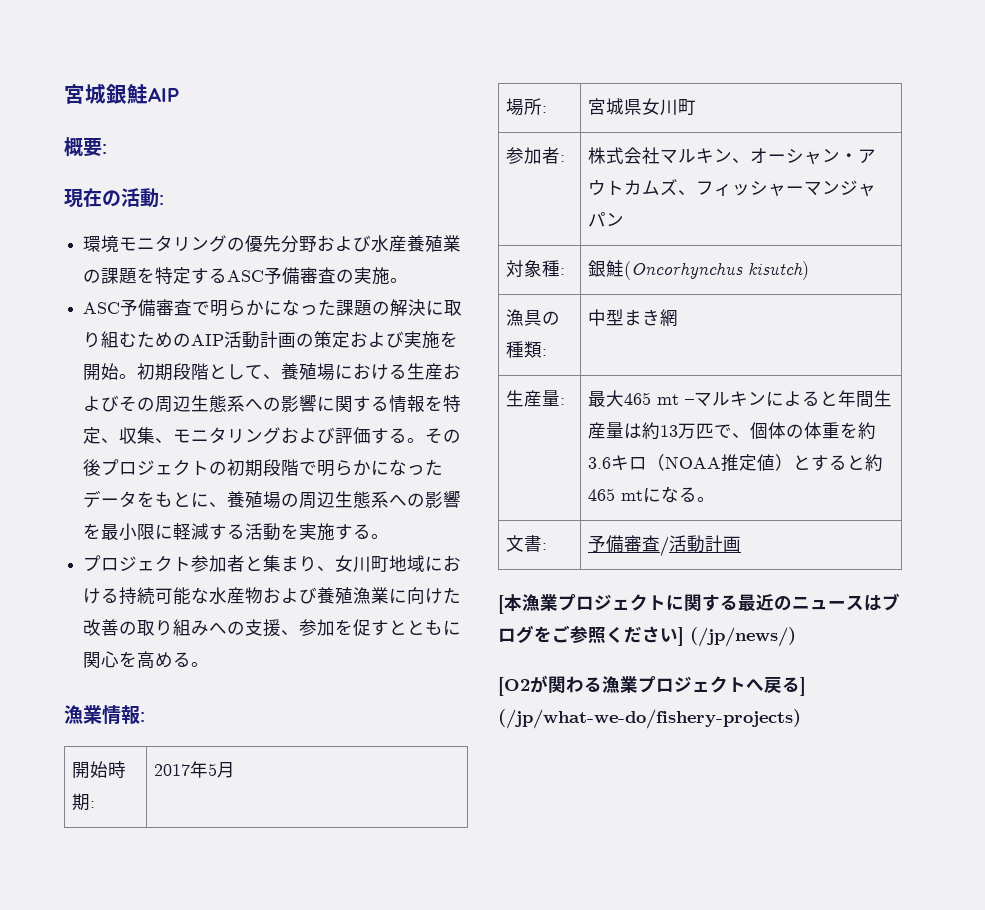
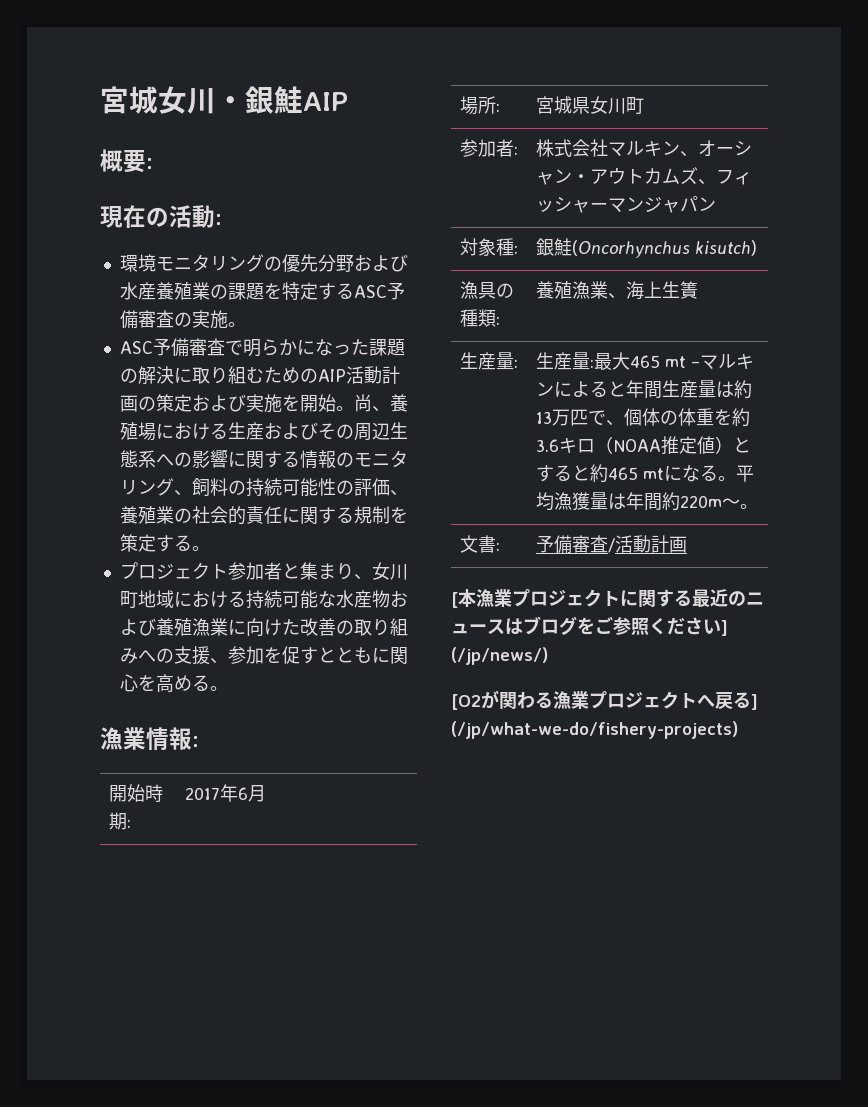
[64,84,106,104] 宮城 -> [100,86,245,114] 宮城女川・
[137,363,264,381] 初期段階として -> [353,394,372,412] 尚
[425,395,462,412] [83,427,462,444] [83,459,444,477] [83,490,462,509] [83,523,336,541] を特定、収集、モニタリングおよび評価する。その後プロジェクトの初期段階で明らかになったデータをもとに、養殖場の周辺生態系への影響を最小限に軽減する活動を実施 -> [335,450,408,468] [119,478,408,497] [119,505,408,525] [119,534,156,552] のモニタリング、飼料の持続可能性の評価、養殖業の社会的責任に関する規制を策定
[208,763,218,776] 5 -> [237,787,248,800] 6
[588,309,679,327] 中型まき網 -> [535,280,698,300] 養殖漁業、海上生簀
(566, 401) none -> [535,352,594,370] 生産量:
(716, 499) none -> [735,465,754,482] [535,492,758,511] 平均漁獲量は年間約220m〜。

